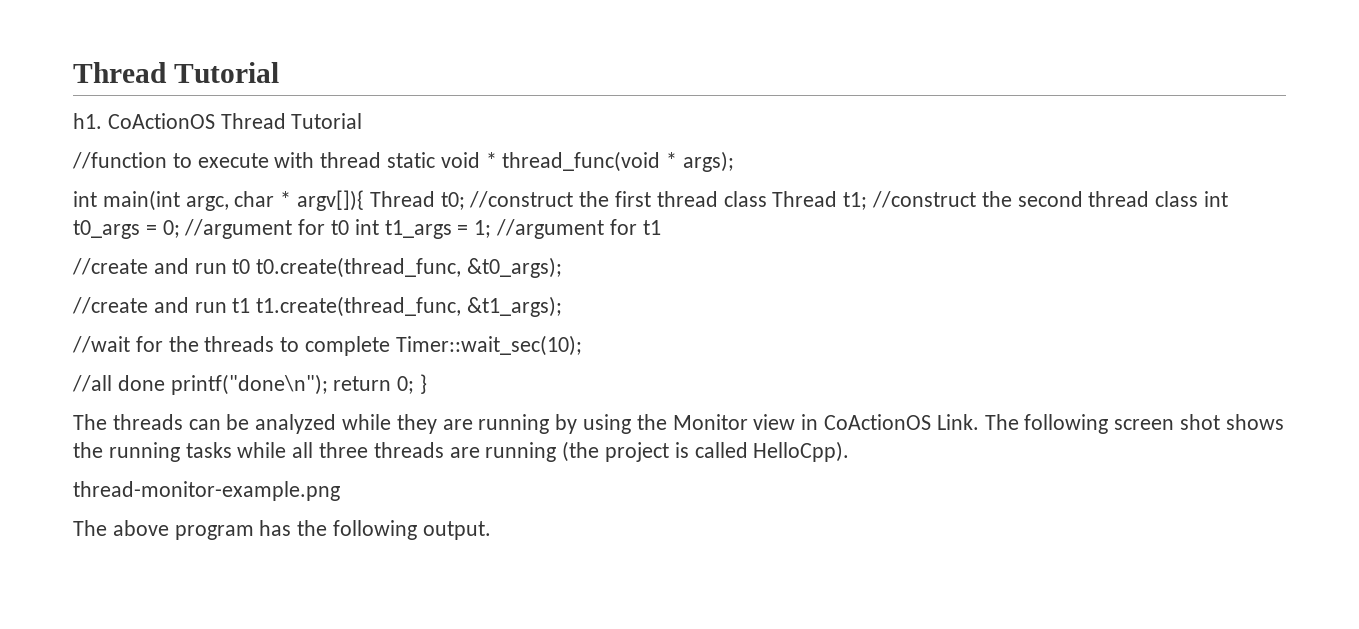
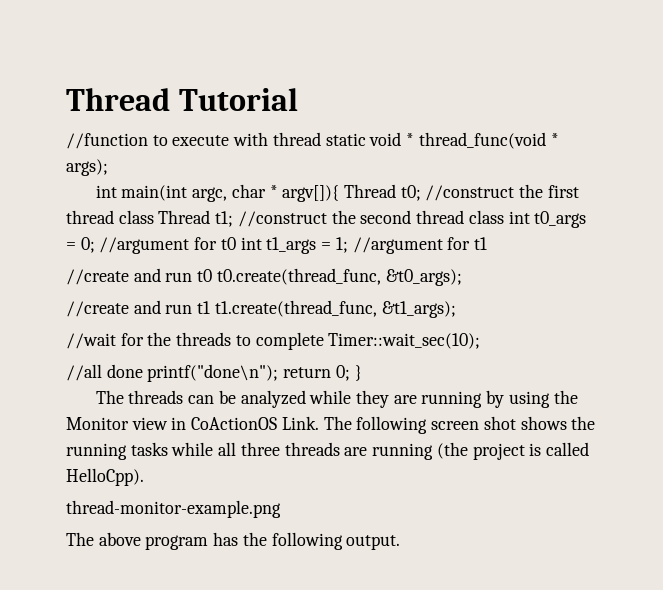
[73,62,279,83] [73,113,363,129] Thread Tutorial // h1. CoActionOS Thread Tutorial -> [66,88,298,111] Thread Tutorial

